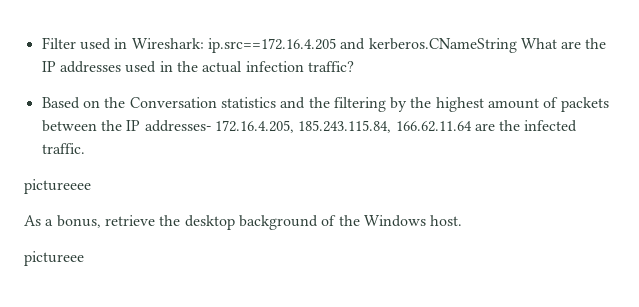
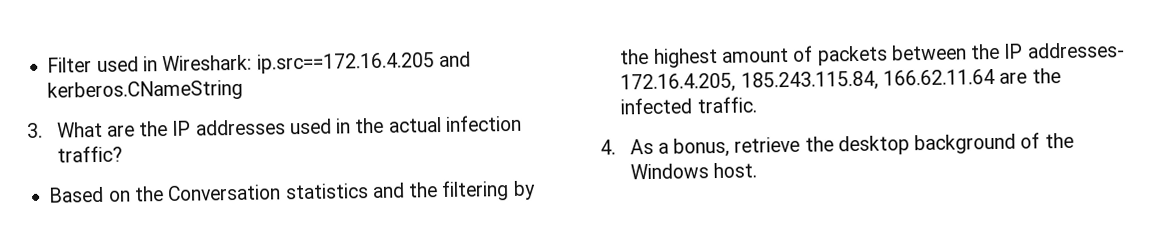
(517, 45) none -> [27,122,43,139] // 3.
[24,179,91,194] pictureeee // -> [600,139,616,155] 4.
[24,251,84,266] // pictureee -> (757, 170) none

